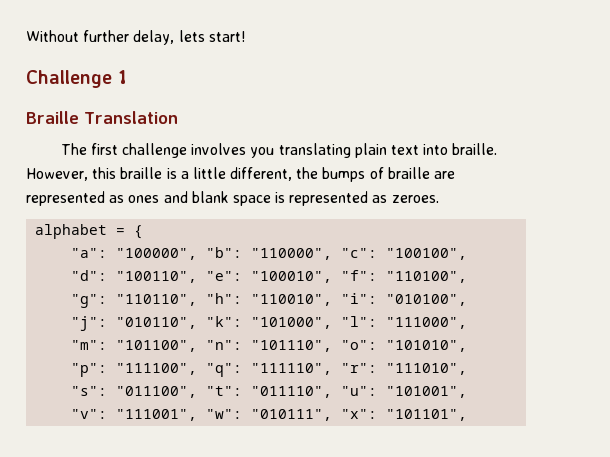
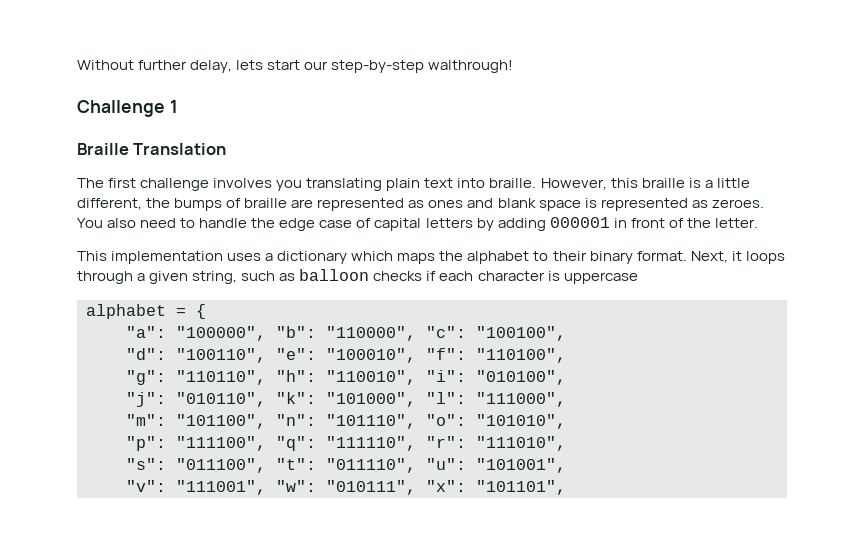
[208,31,245,42] start! -> [267,60,514,73] start our step-by-step walthrough!
(439, 199) none -> [77,217,758,231] [77,251,785,264] [77,269,638,284] You also need to handle the edge case of capital letters by adding 000001 in front of the letter. // This implementation uses a dictionary which maps the alphabet to their binary format. Next, it loops through a given string, such as balloon checks if each character is uppercase

